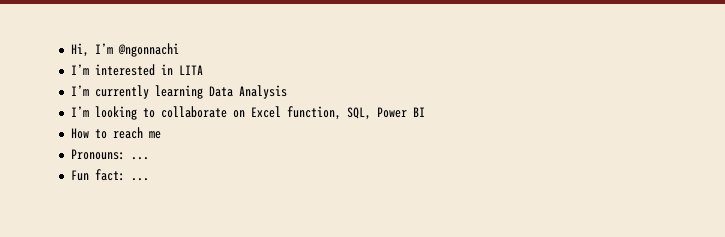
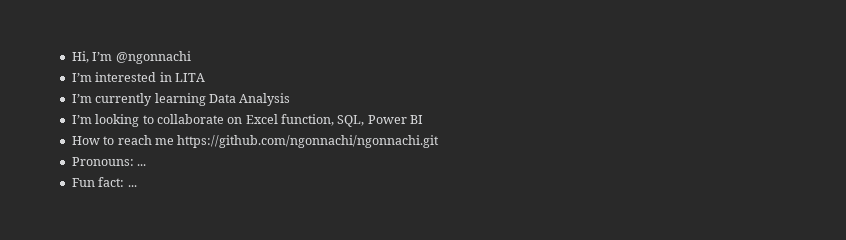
(161, 135) none -> [177,135,440,148] https://github.com/ngonnachi/ngonnachi.git

